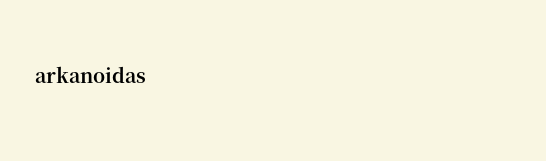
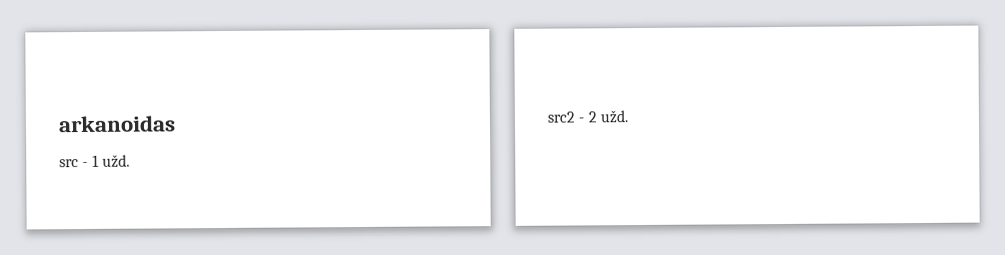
(146, 74) none -> [59,154,130,168] [547,110,628,124] // src - 1 užd. // src2 - 2 užd.

